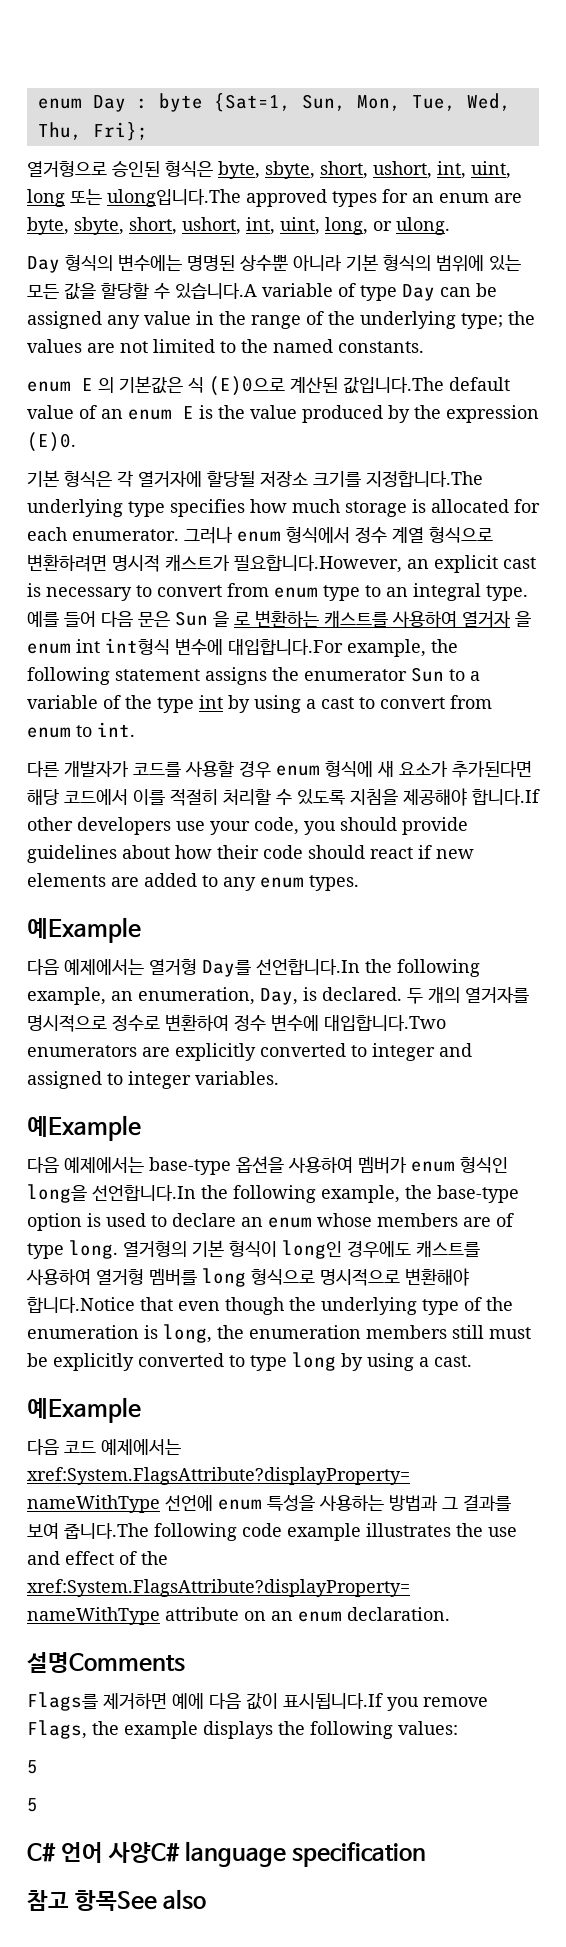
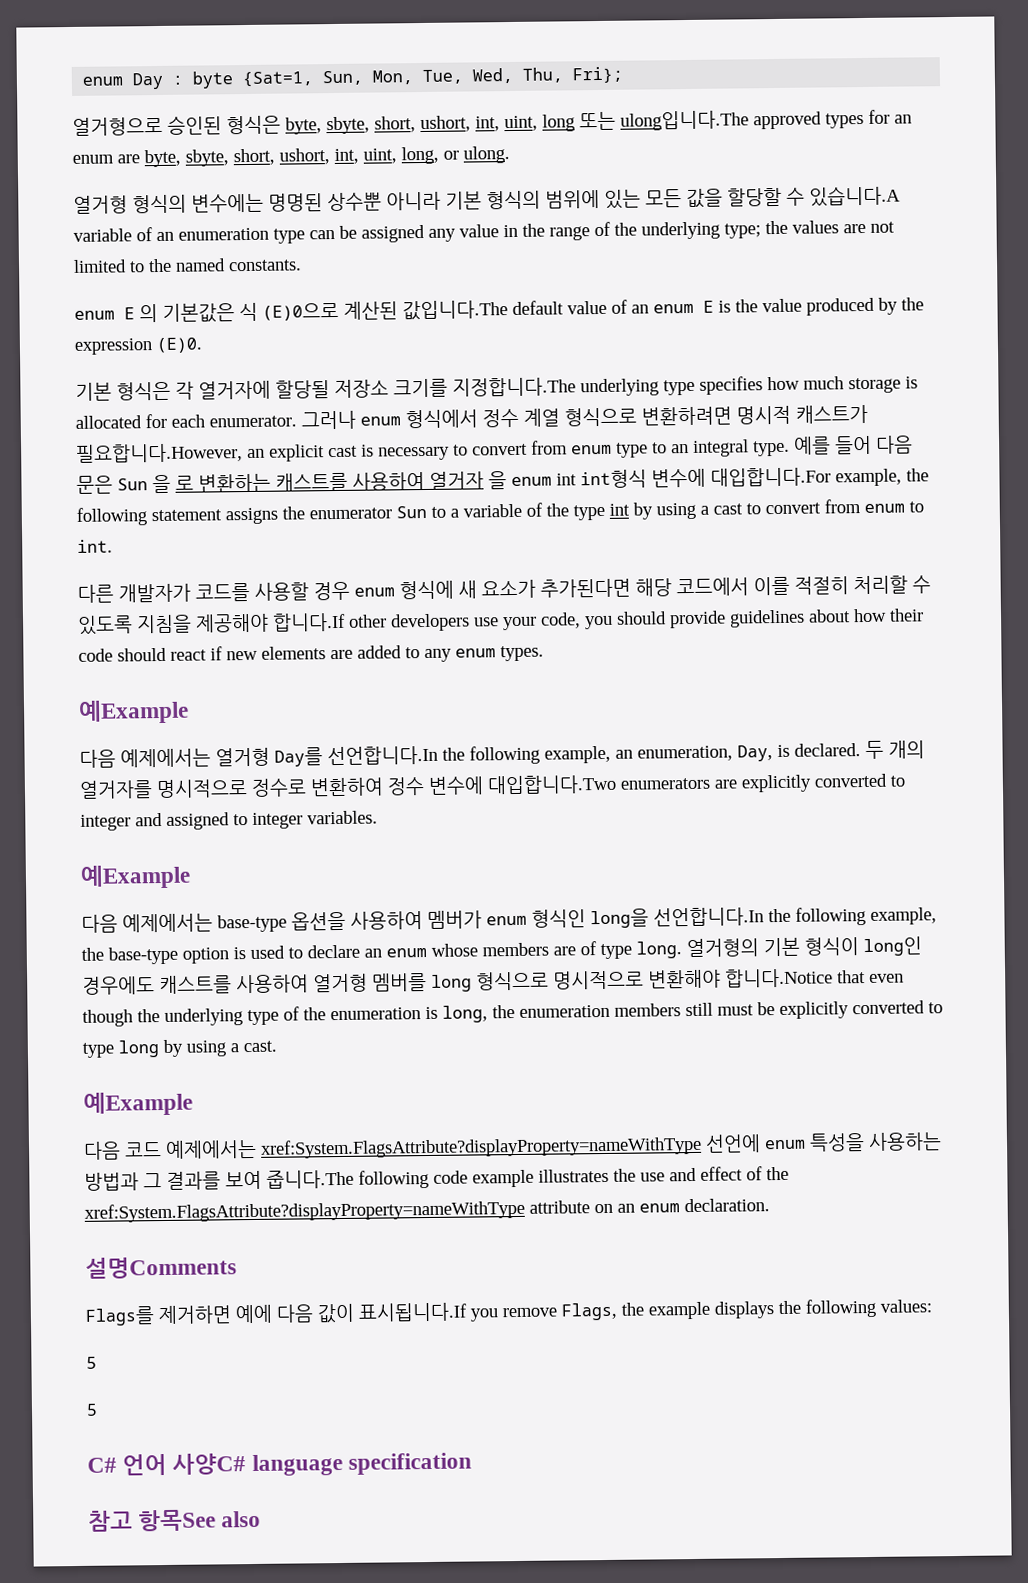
[27,256,60,273] Day -> [73,195,128,214] 열거형
[360,284,435,301] type Day -> [156,227,305,244] an enumeration type

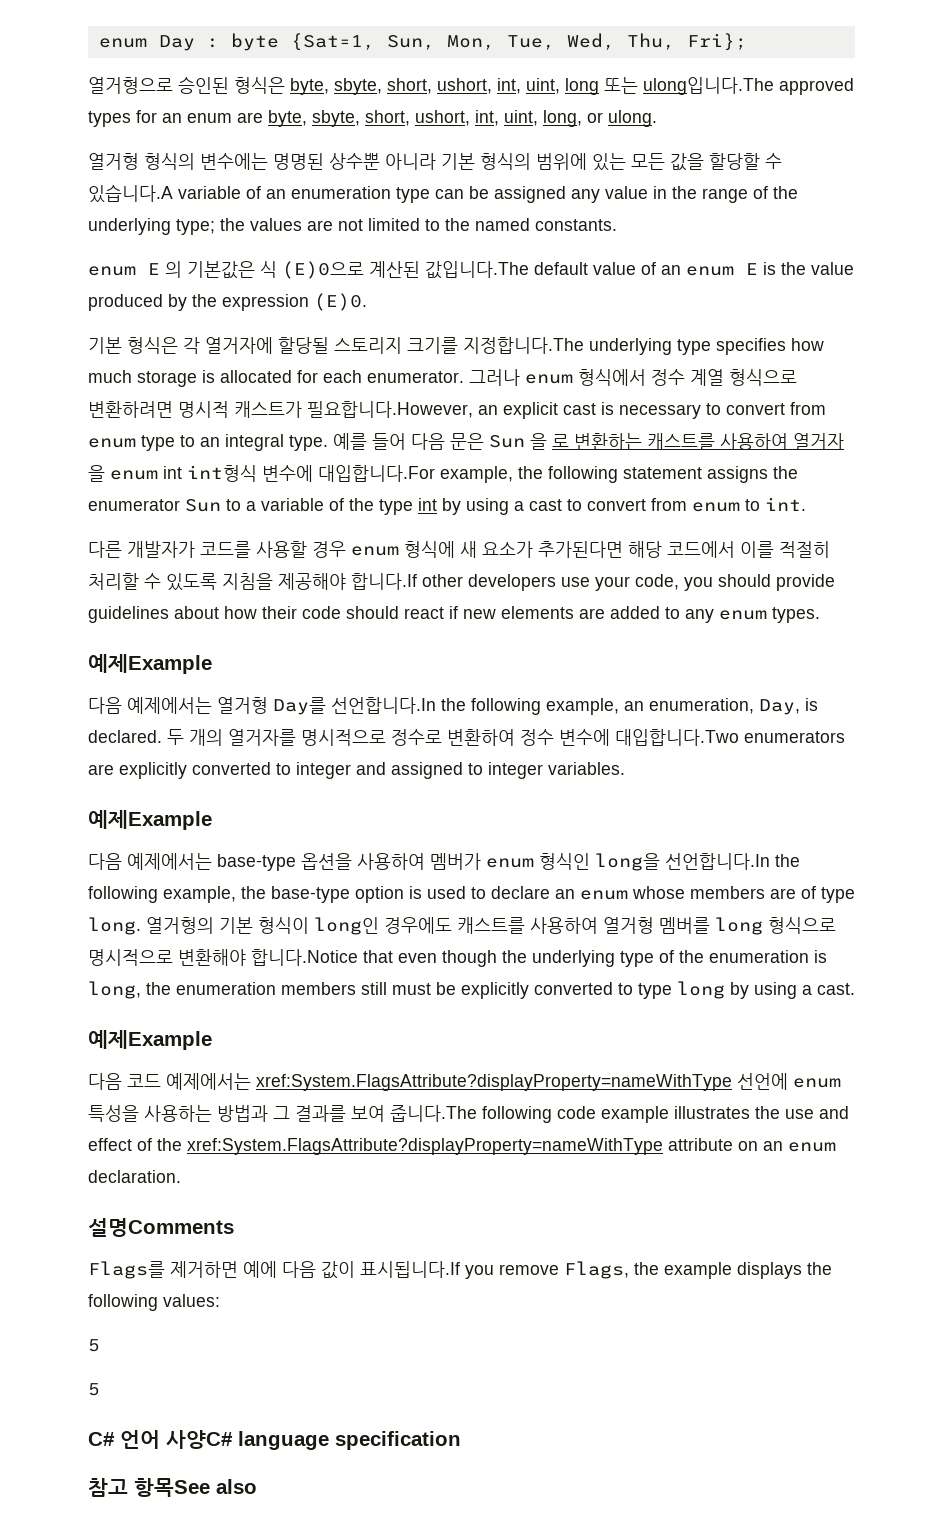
[334,379,389,399] 저장소 -> [334,337,402,354] 스토리지
[78,699,189,724] 예Example -> [88,654,212,674] 예제Example
[80,864,191,889] 예Example -> [88,810,212,830] 예제Example
[83,1091,193,1116] 예Example -> [88,1030,212,1050] 예제Example

